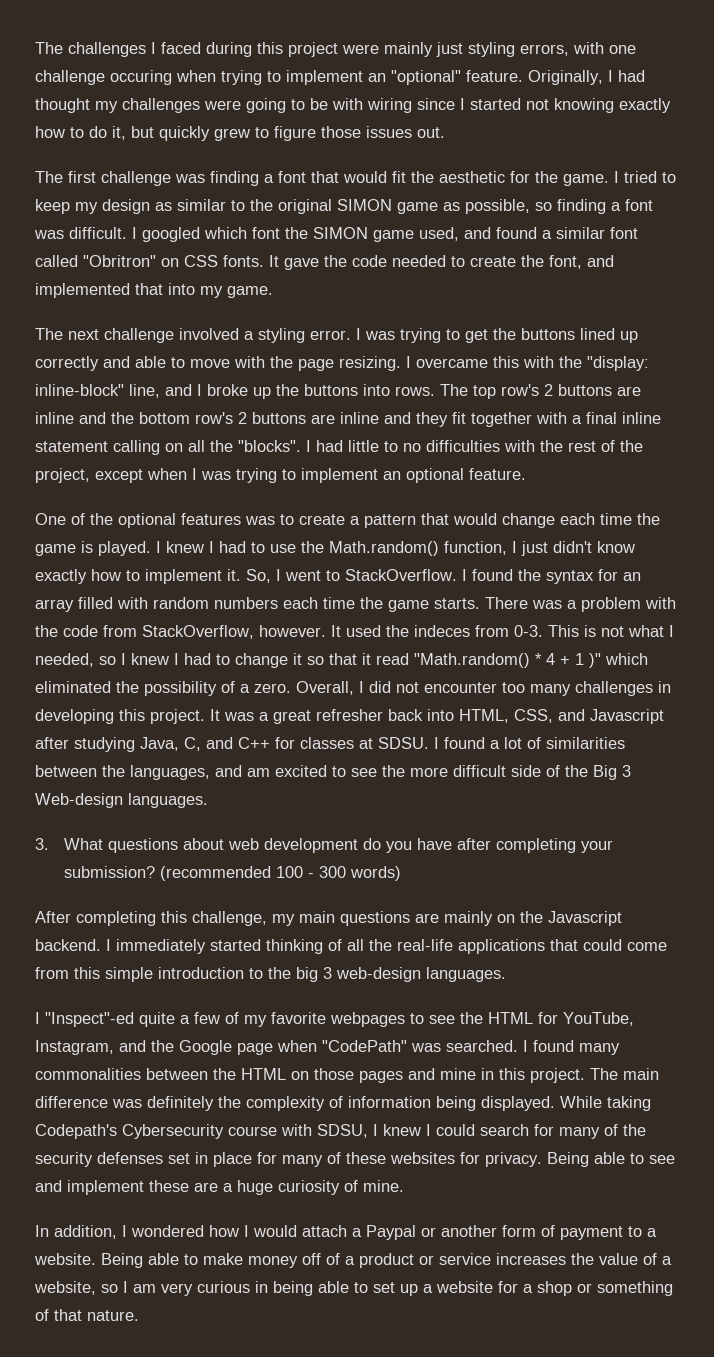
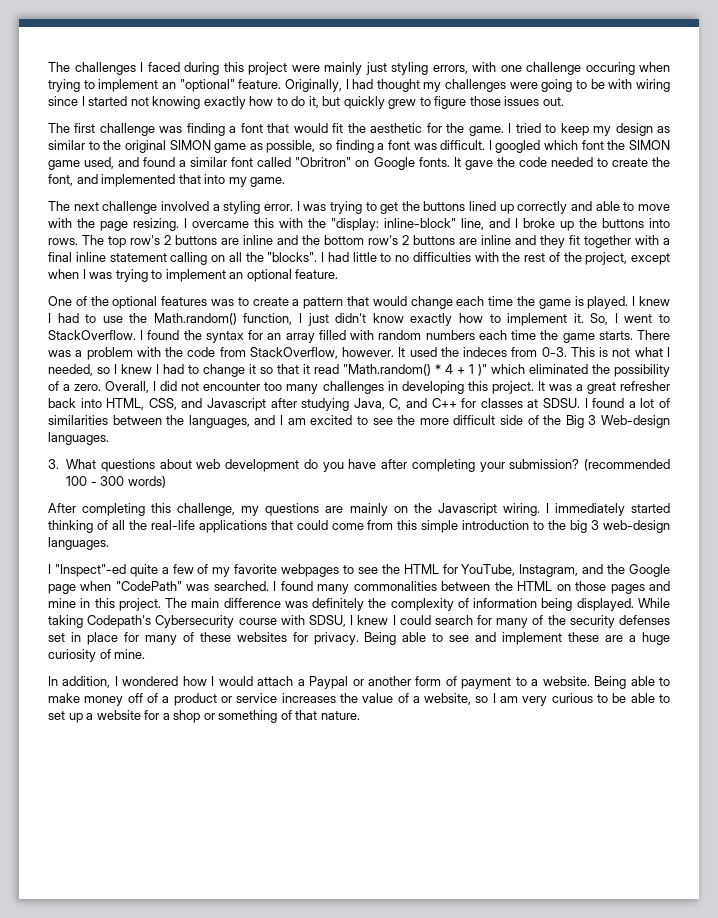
[184,255,218,267] CSS -> [373,157,415,170] Google
(242, 771) none -> [280,415,284,425] I
[299,911,335,923] main -> (260, 511) none
[35,939,101,951] backend. -> [502,503,540,516] wiring.
[255,1281,313,1296] in being -> [597,693,627,703] to be

